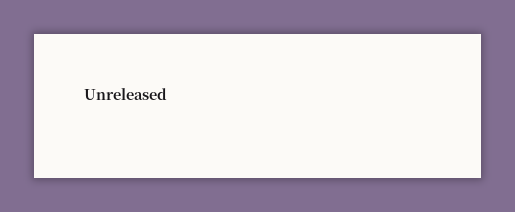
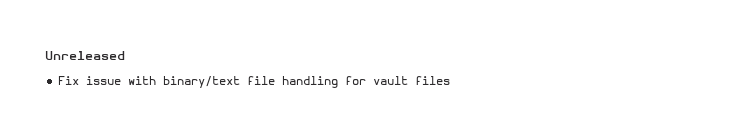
(167, 94) none -> [58,76,451,88] // Fix issue with binary/text file handling for vault files

